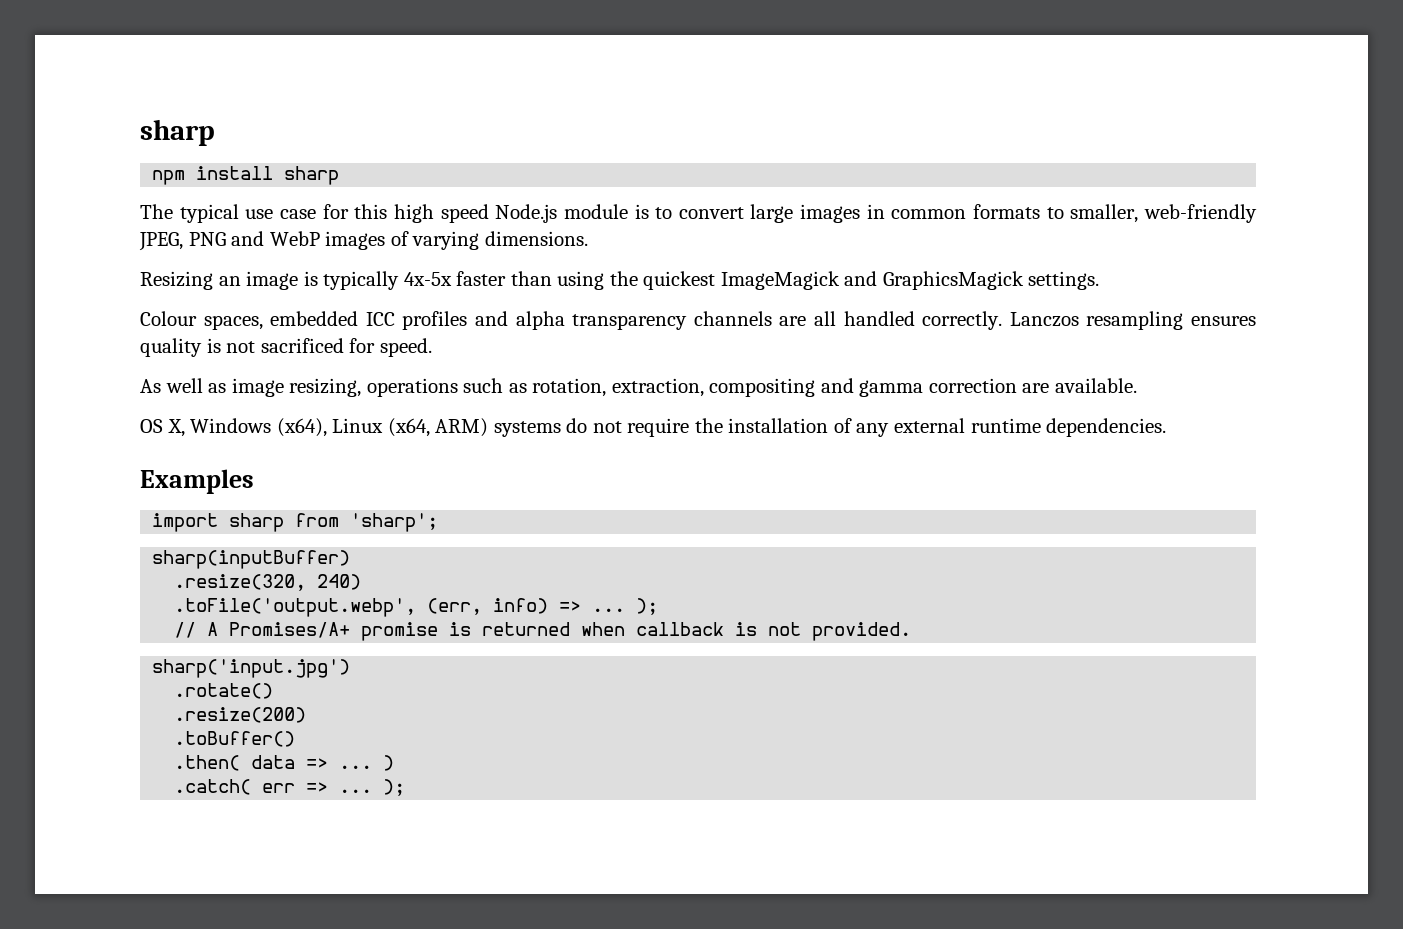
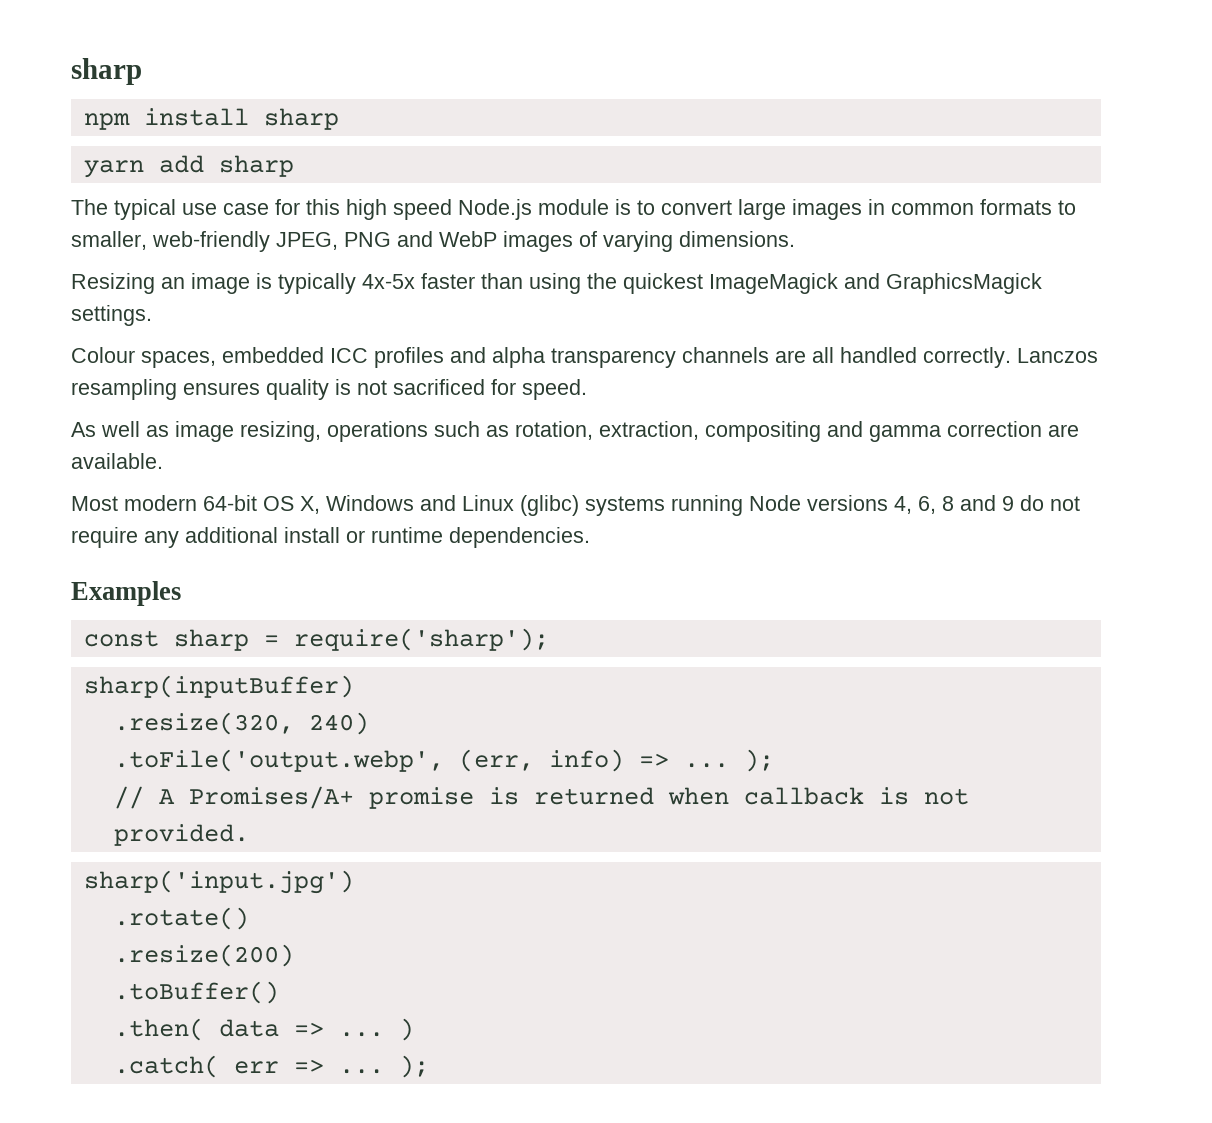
(340, 175) none -> [83,155,294,178] // yarn add sharp
[140,418,966,437] OS X, Windows (x64), Linux (x64, ARM) systems do not require the installation of any external -> [71,495,1080,516] [71,527,365,548] Most modern 64-bit OS X, Windows and Linux (glibc) systems running Node versions 4, 6, 8 and 9 do not require any additional install or
[152,513,439,532] import sharp from 'sharp'; -> [83,628,549,651] const sharp = require('sharp');

